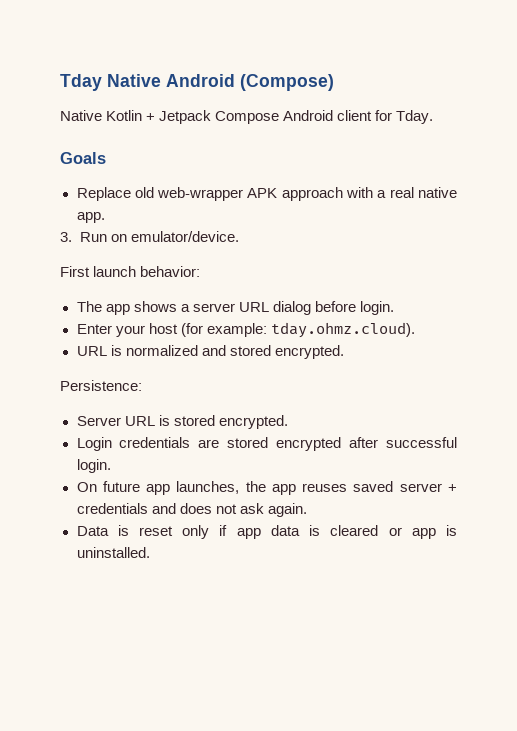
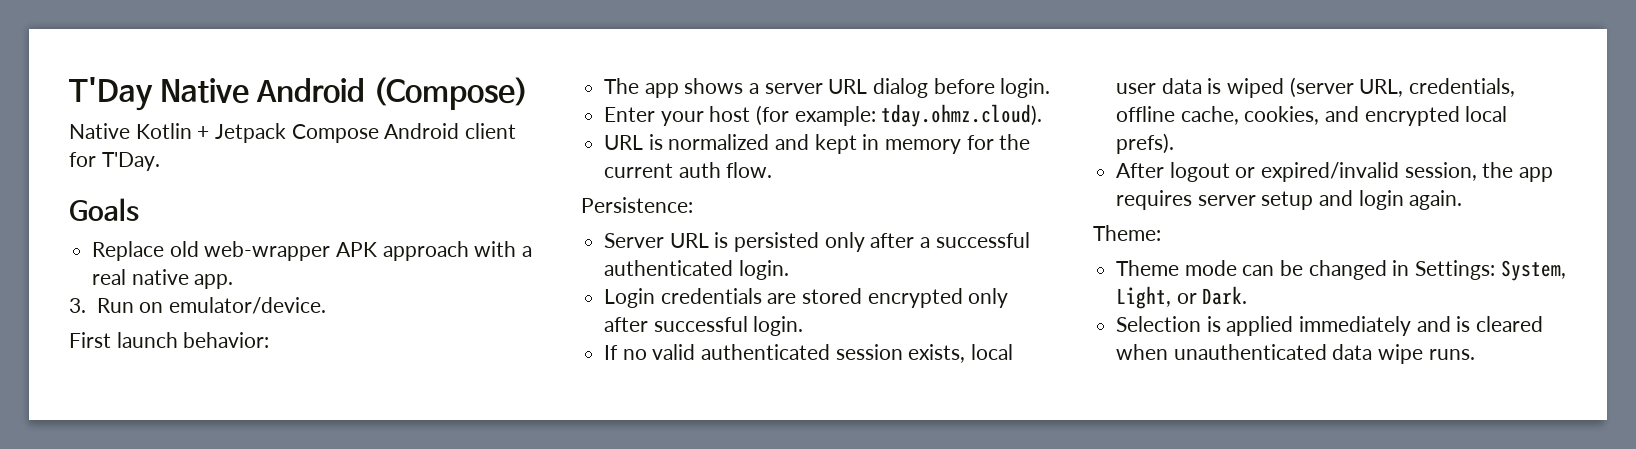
[60,74,102,91] Tday -> [69,77,153,111] T'Day
[396,110,434,124] Tday. -> [101,152,160,171] T'Day.
[229,345,344,359] [60,380,142,391] [76,415,288,429] stored encrypted. // Persistence: // Server URL is stored encrypted. -> [814,134,1031,154] [604,162,773,178] [581,197,693,213] [604,232,1030,252] [604,260,789,280] kept in memory for the current auth flow. // Persistence: // Server URL is persisted only after a successful authenticated login.
(342, 444) none -> [968,288,1009,308] only
[76,481,457,495] [76,503,307,517] [76,525,457,539] [76,547,150,558] On future app launches, the app reuses saved server + credentials and does not ask again. // Data is reset only if app data is cleared or app is uninstalled. -> [604,344,1014,363] [1116,77,1516,98] [1116,106,1508,126] [1116,133,1175,154] [1116,162,1554,182] [1116,190,1463,210] [1093,225,1161,241] [1116,260,1566,281] [1116,286,1248,309] [1116,316,1544,336] [1116,344,1475,364] If no valid authenticated session exists, local user data is wiped (server URL, credentials, offline cache, cookies, and encrypted local prefs). // After logout or expired/invalid session, the app requires server setup and login again. // Theme: // Theme mode can be changed in Settings: System, Light, or Dark. // Selection is applied immediately and is cleared when unauthenticated data wipe runs.

